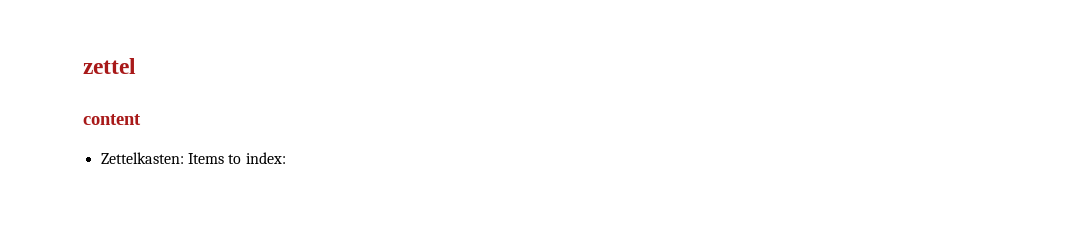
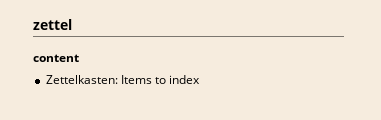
[245,152,286,164] index: -> [168,75,200,84] index

